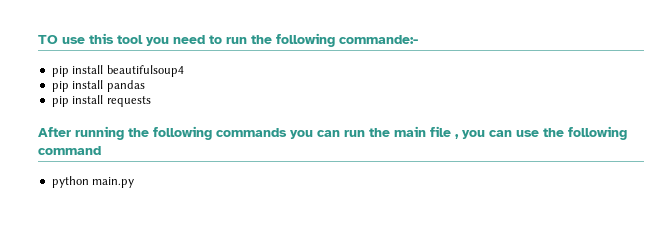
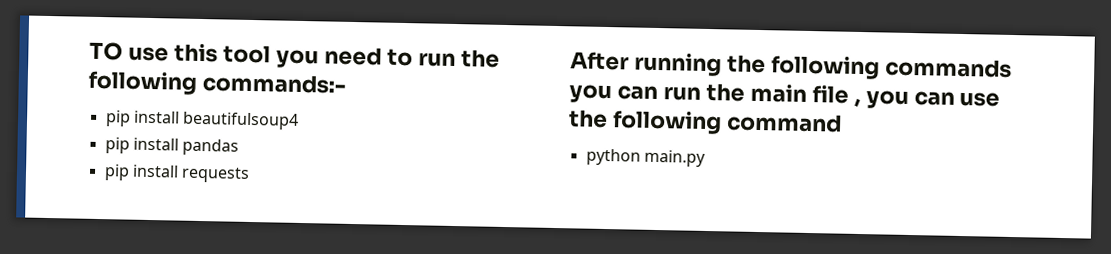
[339,35,418,44] commande:- -> [201,73,346,94] commands:-

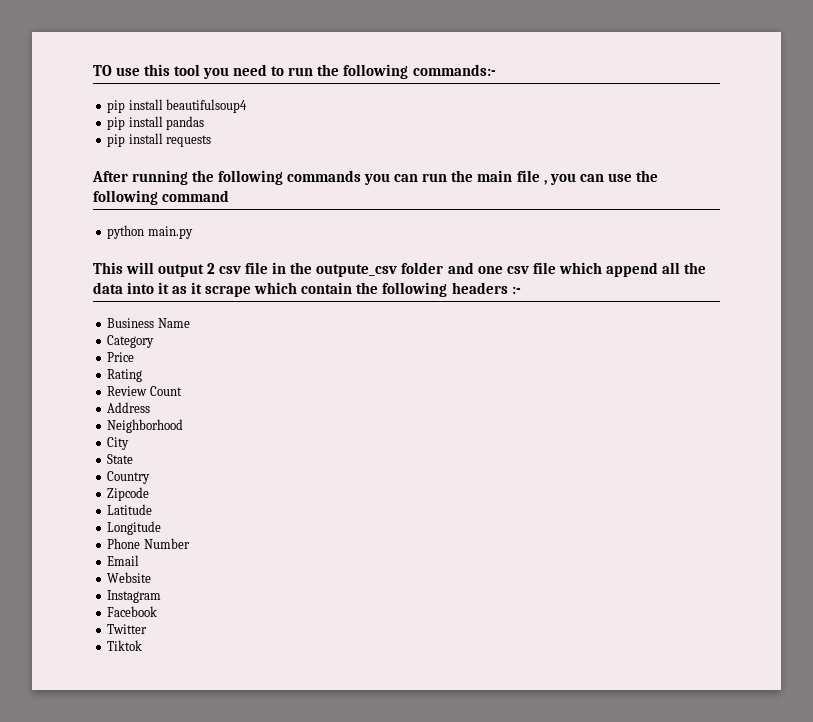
(706, 158) none -> [93,262,706,277] [93,282,521,297] [107,318,190,328] [107,335,155,348] [107,352,135,362] [107,369,143,382] [107,386,182,396] [107,402,151,413] [107,419,184,433] [107,437,130,450] [107,454,134,464] [107,471,151,484] [107,487,150,501] [107,504,153,515] [107,521,162,535] [107,538,190,549] [107,555,140,566] [107,572,152,583] [107,590,162,603] [107,606,158,617] [107,624,148,634] [107,640,143,651] // This will output 2 csv file in the outpute_csv folder and one csv file which append all the data into it as it scrape which contain the following headers :- // Business Name // Category // Price // Rating // Review Count // Address // Neighborhood // City // State // Country // Zipcode // Latitude // Longitude // Phone Number // Email // Website // Instagram // Facebook // Twitter // Tiktok

